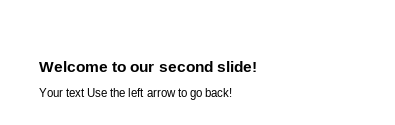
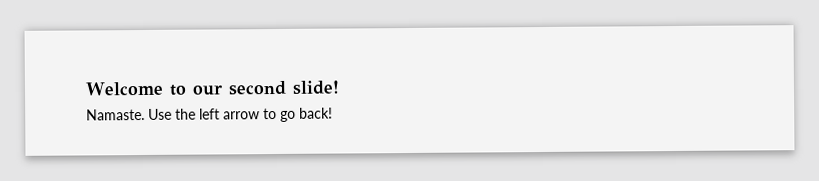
[39,88,86,97] Your text -> [86,108,145,121] Namaste.

